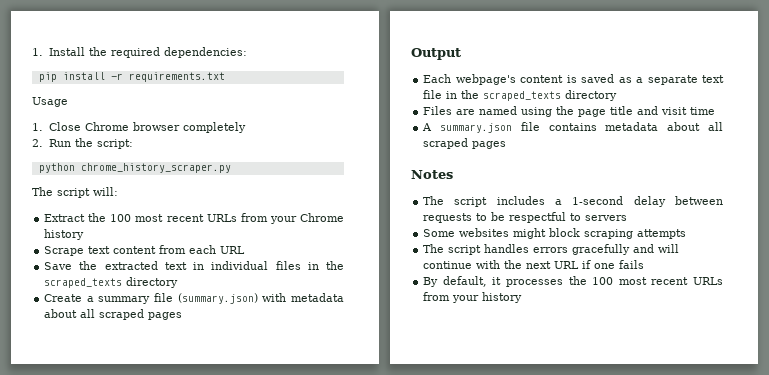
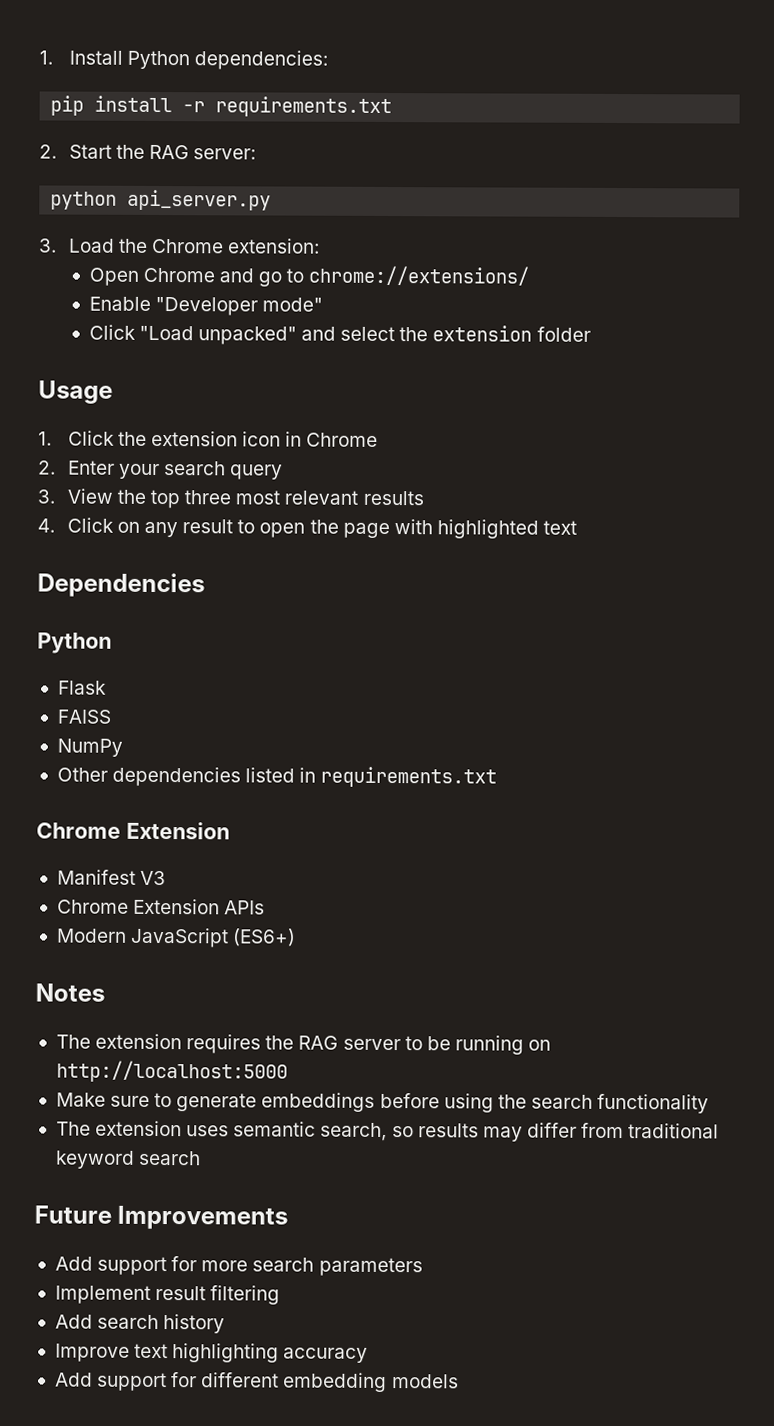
[88,47,160,58] the required -> [126,50,190,70] Python
[32,97,68,107] [32,122,246,133] [32,138,133,149] [38,163,231,173] [32,187,118,198] [44,213,345,224] [44,229,85,240] [44,245,246,256] [44,261,345,270] [44,277,179,288] [44,293,344,304] [44,309,183,320] [411,48,461,60] [423,74,724,85] [423,90,618,101] [423,106,716,117] [422,122,723,133] [423,138,507,149] [411,170,453,179] [423,196,723,207] [423,212,628,223] [423,228,687,239] [423,244,680,255] [423,260,645,269] [423,276,723,287] [423,292,523,303] Usage // 1. Close Chrome browser completely // 2. Run the script: // python chrome_history_scraper.py // The script will: // Extract the 100 most recent URLs from your Chrome history // Scrape text content from each URL // Save the extracted text in individual files in the scraped_texts directory // Create a summary file (summary.json) with metadata about all scraped pages // Output // Each webpage's content is saved as a separate text file in the scraped_texts directory // Files are named using the page title and visit time // A summary.json file contains metadata about all scraped pages // Notes // The script includes a 1-second delay between requests to be respectful to servers // Some websites might block scraping attempts // The script handles errors gracefully and will continue with the next URL if one fails // By default, it processes the 100 most recent URLs from your history -> [39,144,257,160] [50,189,272,211] [39,238,321,254] [88,265,530,287] [88,296,323,316] [88,324,591,345] [38,380,113,404] [38,430,379,447] [38,460,284,480] [37,488,424,509] [37,517,578,539] [37,572,205,598] [37,632,112,654] [57,680,107,695] [56,709,112,724] [56,738,123,757] [56,766,498,788] [36,821,230,840] [56,869,167,886] [56,898,266,915] [55,927,297,948] [35,983,105,1002] [55,1033,552,1055] [55,1060,288,1083] [55,1092,710,1114] [55,1120,720,1142] [55,1150,202,1169] [34,1205,289,1230] [54,1256,423,1277] [54,1285,281,1305] [54,1314,226,1334] [54,1343,369,1363] [54,1372,459,1393] 2. Start the RAG server: // python api_server.py // 3. Load the Chrome extension: // Open Chrome and go to chrome://extensions/ // Enable "Developer mode" // Click "Load unpacked" and select the extension folder // Usage // 1. Click the extension icon in Chrome // 2. Enter your search query // 3. View the top three most relevant results // 4. Click on any result to open the page with highlighted text // Dependencies // Python // Flask // FAISS // NumPy // Other dependencies listed in requirements.txt // Chrome Extension // Manifest V3 // Chrome Extension APIs // Modern JavaScript (ES6+) // Notes // The extension requires the RAG server to be running on http://localhost:5000 // Make sure to generate embeddings before using the search functionality // The extension uses semantic search, so results may differ from traditional keyword search // Future Improvements // Add support for more search parameters // Implement result filtering // Add search history // Improve text highlighting accuracy // Add support for different embedding models

